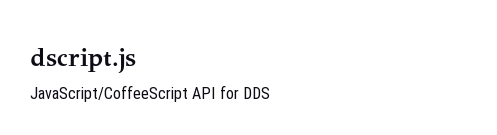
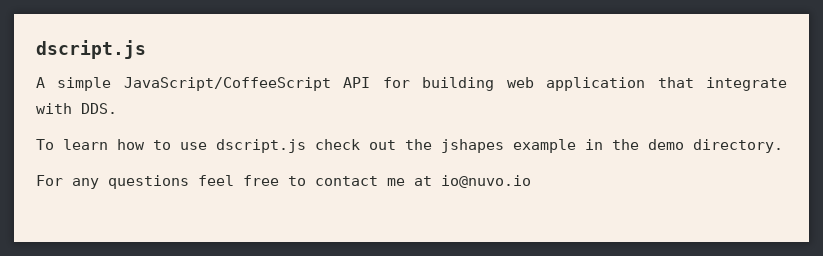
(136, 60) none -> [36,77,112,91] A simple
[242,87,270,99] DDS -> [422,77,788,91] [36,103,117,114] [36,139,783,153] [36,175,531,189] building web application that integrate with DDS. // To learn how to use dscript.js check out the jshapes example in the demo directory. // For any questions feel free to contact me at io@nuvo.io

